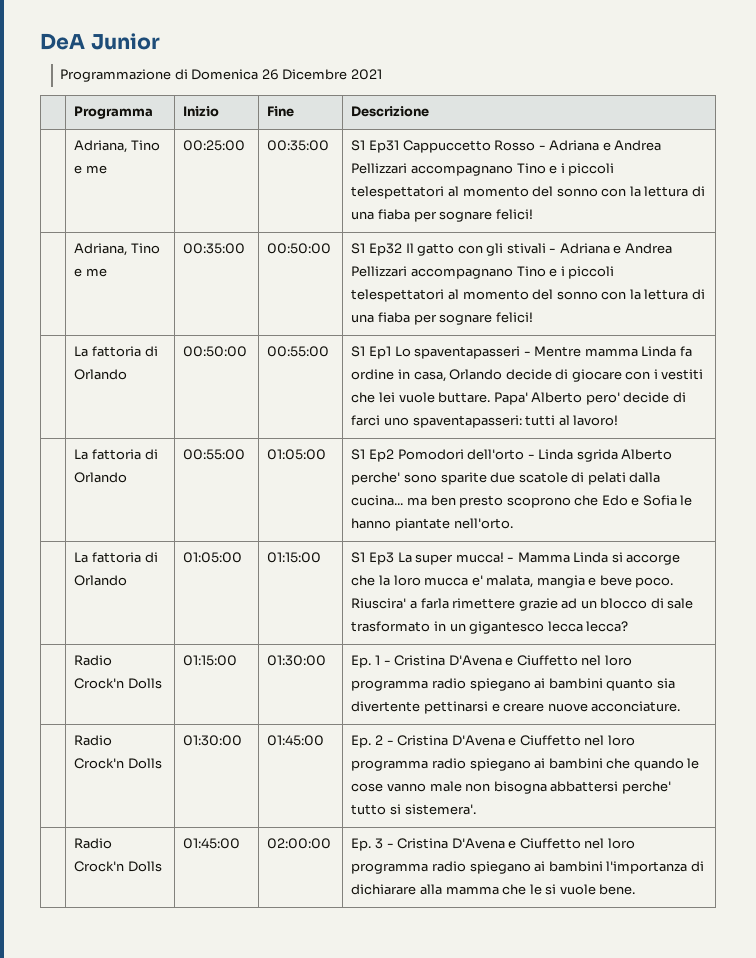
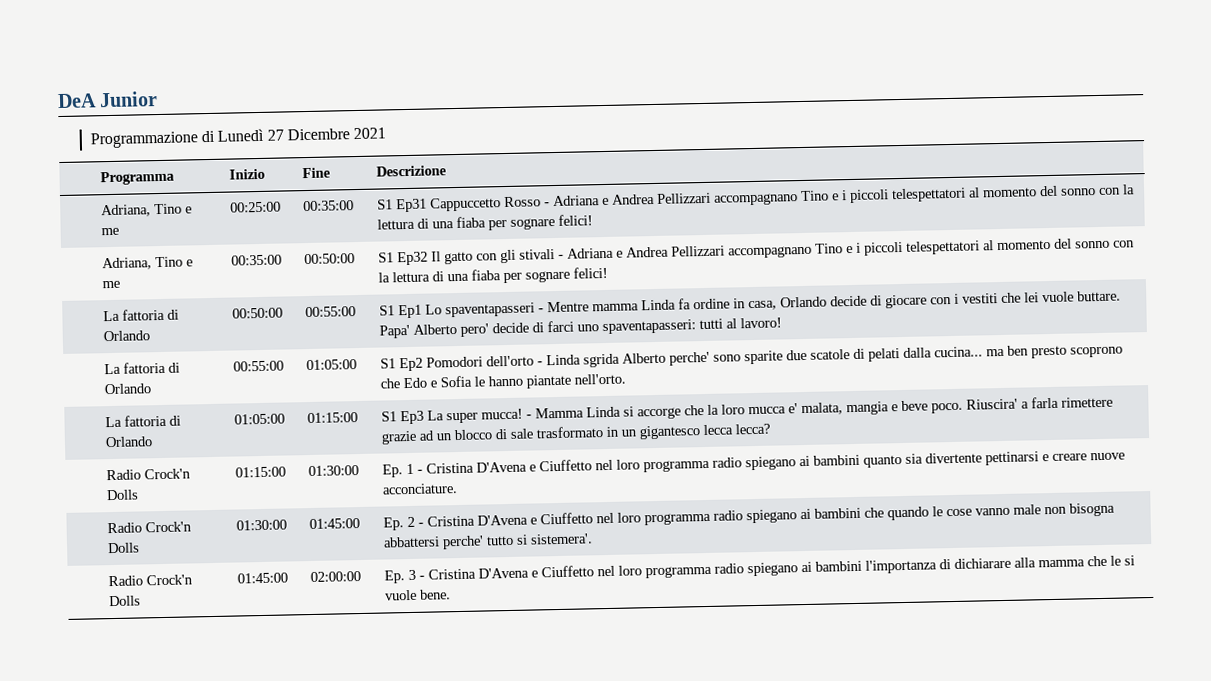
[191,69,279,80] Domenica 26 -> [217,128,284,142] Lunedì 27

